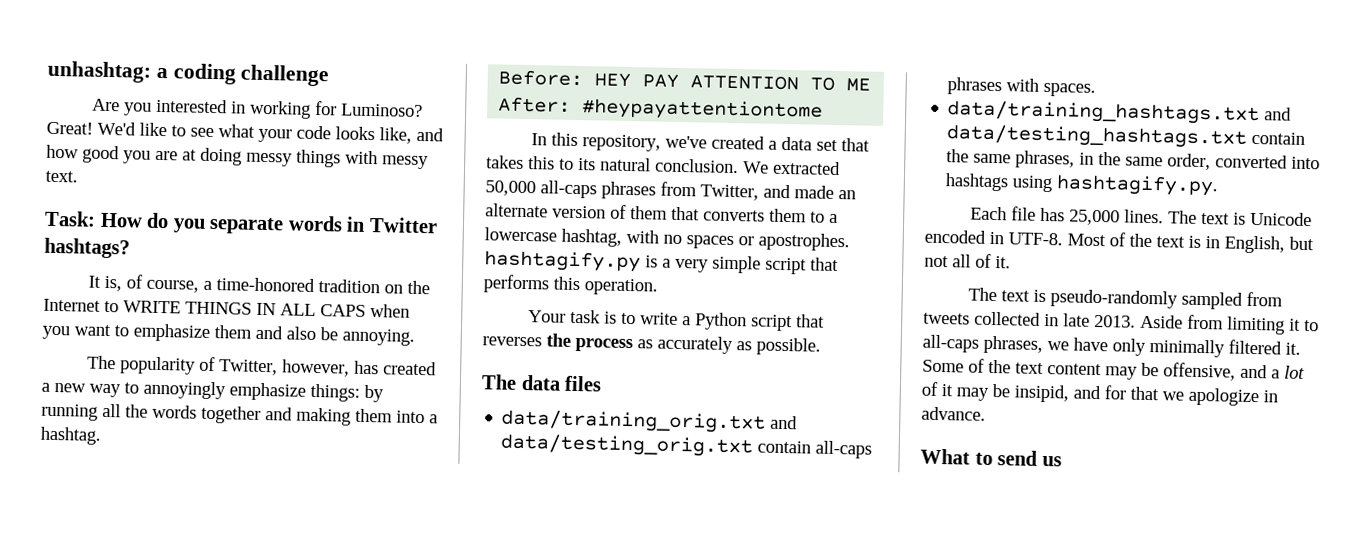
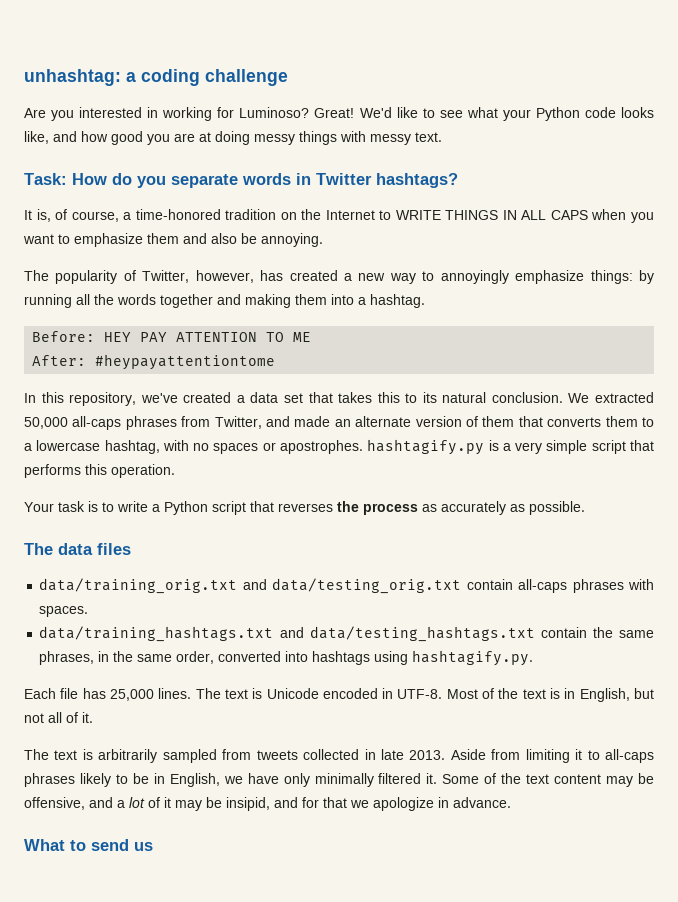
(292, 135) none -> [535,107,580,121] Python
[1050,289,1179,309] pseudo-randomly -> [98,749,158,763] arbitrarily
[983,335,1043,354] phrases, -> [24,773,220,787] phrases likely to be in English,

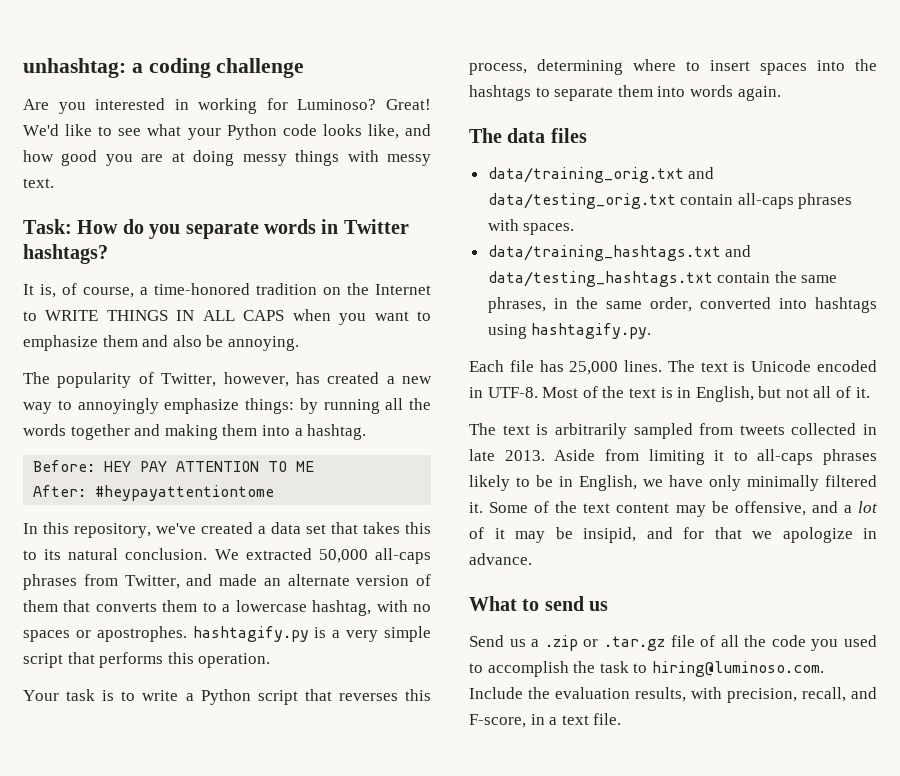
[337,501,585,515] the process as accurately as possible. -> [405,689,431,701] [469,59,877,75] [469,85,781,101] this process, determining where to insert spaces into the hashtags to separate them into words again.
(153, 846) none -> [469,635,877,651] [469,661,824,677] [469,687,877,703] [469,713,622,728] // Send us a .zip or .tar.gz file of all the code you used to accomplish the task to hiring@luminoso.com. Include the evaluation results, with precision, recall, and F-score, in a text file.

